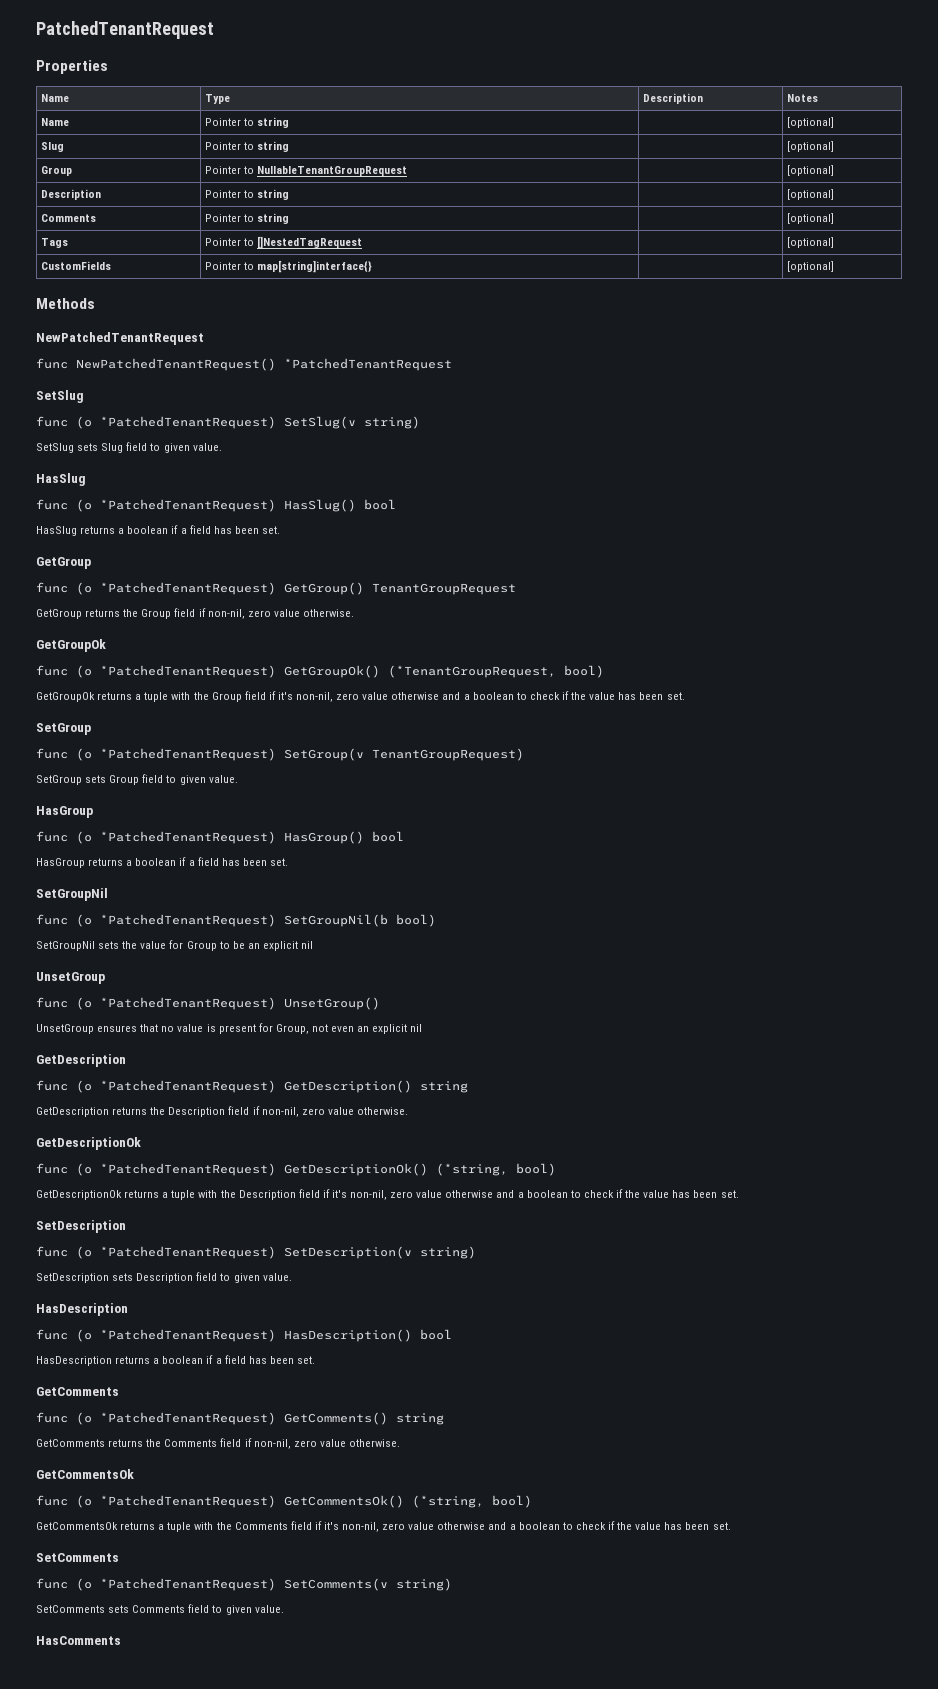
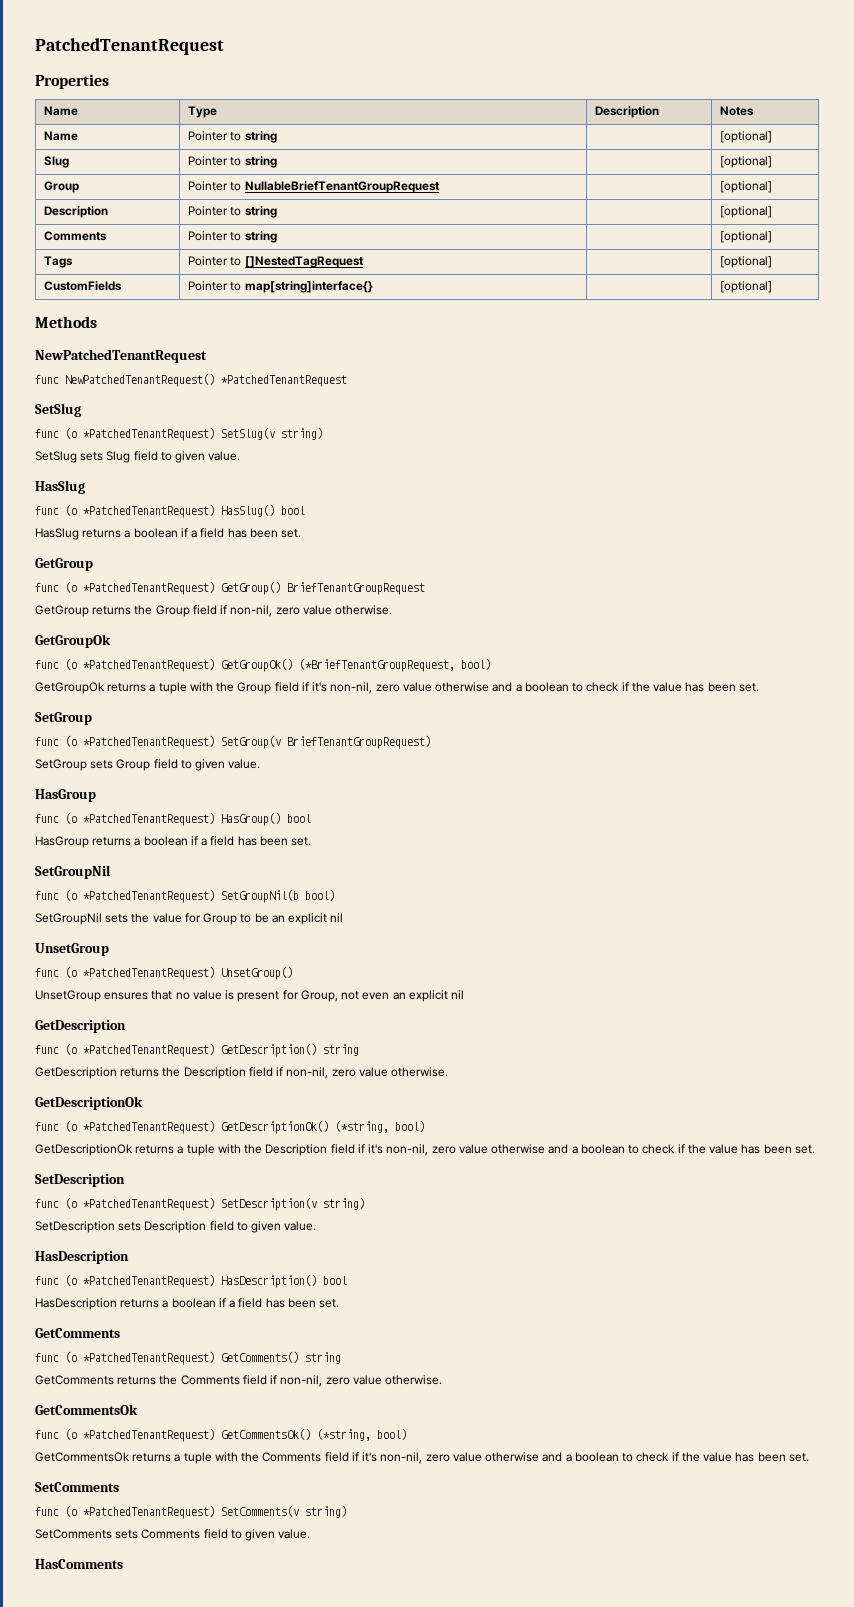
[257,166,408,176] NullableTenantGroupRequest -> [244,181,440,193] NullableBriefTenantGroupRequest
[372,583,516,595] TenantGroupRequest -> [287,582,425,595] BriefTenantGroupRequest
[388,665,556,678] (*TenantGroupRequest, -> [299,658,455,672] (*BriefTenantGroupRequest,
[372,748,524,761] TenantGroupRequest) -> [287,735,431,749] BriefTenantGroupRequest)

